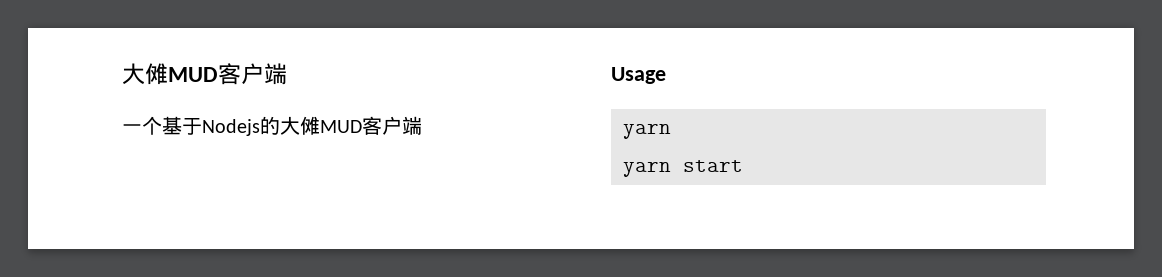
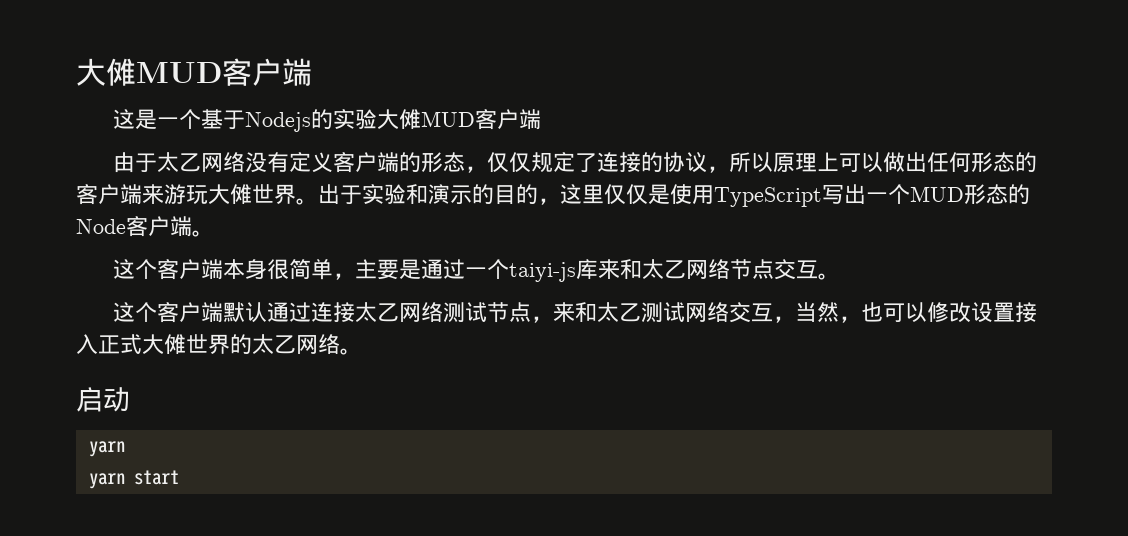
[122,63,287,85] 大傩MUD客户端 // -> [76,58,312,86] [112,109,157,129] 大傩MUD客户端 // 这是
[280,116,422,135] [611,67,666,84] 大傩MUD客户端 // Usage -> [332,109,541,130] [112,152,1037,173] [76,184,1030,207] [76,216,214,237] [112,259,840,282] [112,302,1037,323] [76,334,362,355] [76,387,130,412] 实验大傩MUD客户端 // 由于太乙网络没有定义客户端的形态，仅仅规定了连接的协议，所以原理上可以做出任何形态的客户端来游玩大傩世界。出于实验和演示的目的，这里仅仅是使用TypeScript写出一个MUD形态的Node客户端。 // 这个客户端本身很简单，主要是通过一个taiyi-js库来和太乙网络节点交互。 // 这个客户端默认通过连接太乙网络测试节点，来和太乙测试网络交互，当然，也可以修改设置接入正式大傩世界的太乙网络。 // 启动

